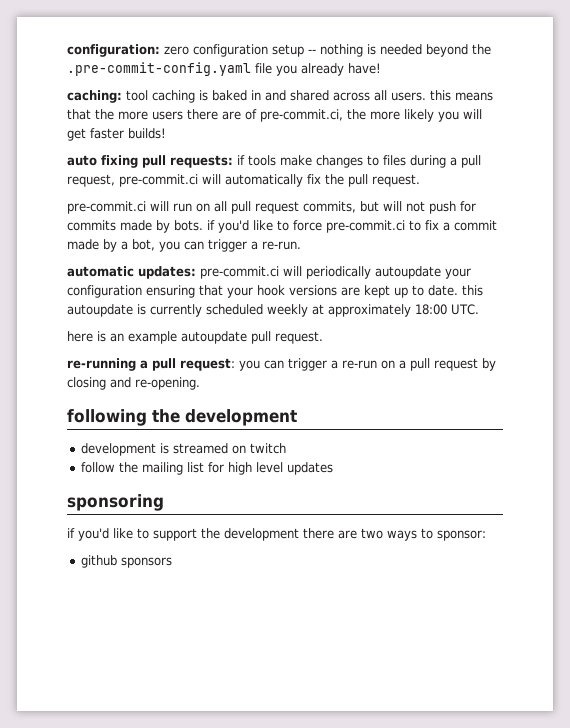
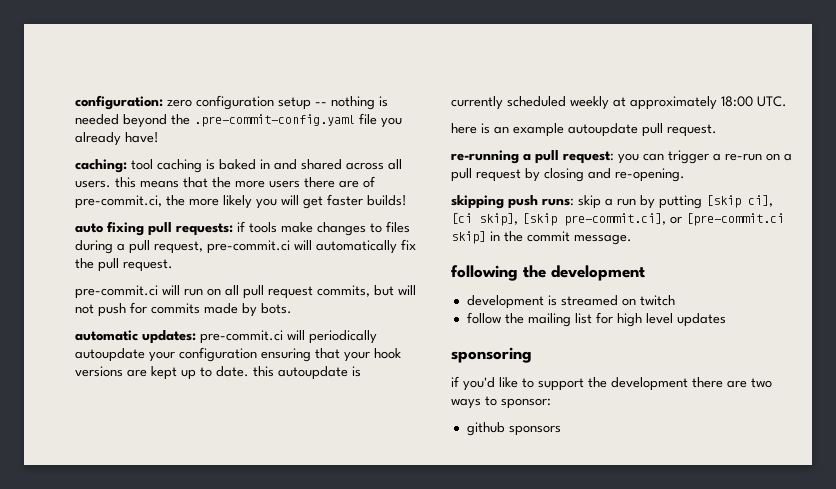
[207,220,497,233] [67,239,301,252] if you'd like to force pre-commit.ci to fix a commit made by a bot, you can trigger a re-run. -> (292, 308) none
(200, 383) none -> [451,195,773,209] [451,213,784,226] [451,231,632,245] // skipping push runs: skip a run by putting [skip ci], [ci skip], [skip pre-commit.ci], or [pre-commit.ci skip] in the commit message.

